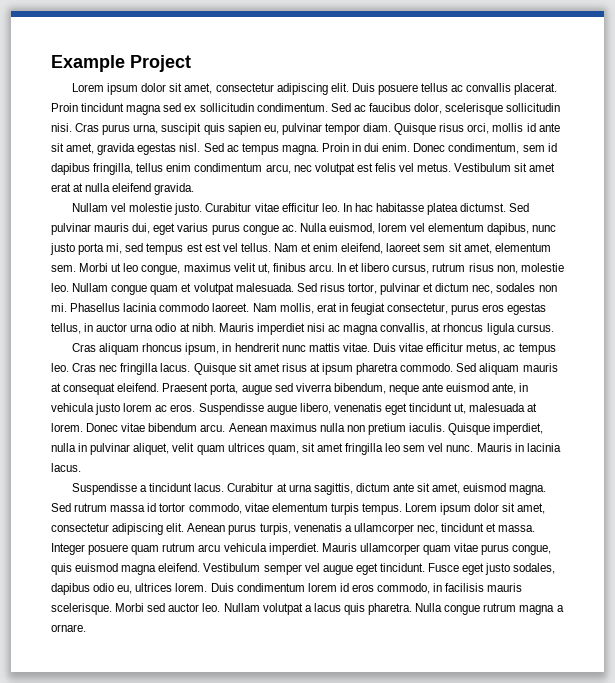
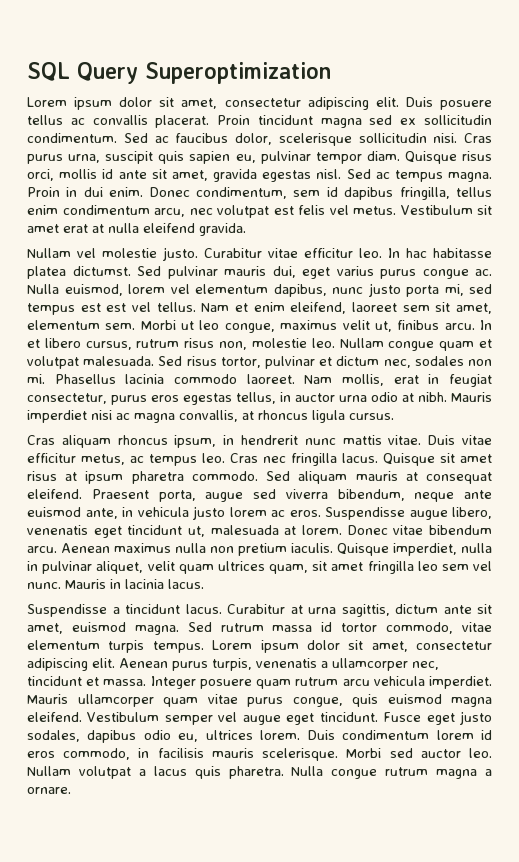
[51,55,191,72] Example Project -> [27,62,331,84] SQL Query Superoptimization

